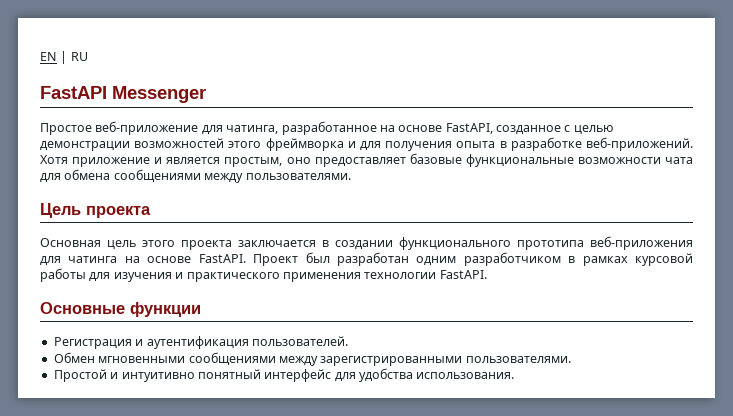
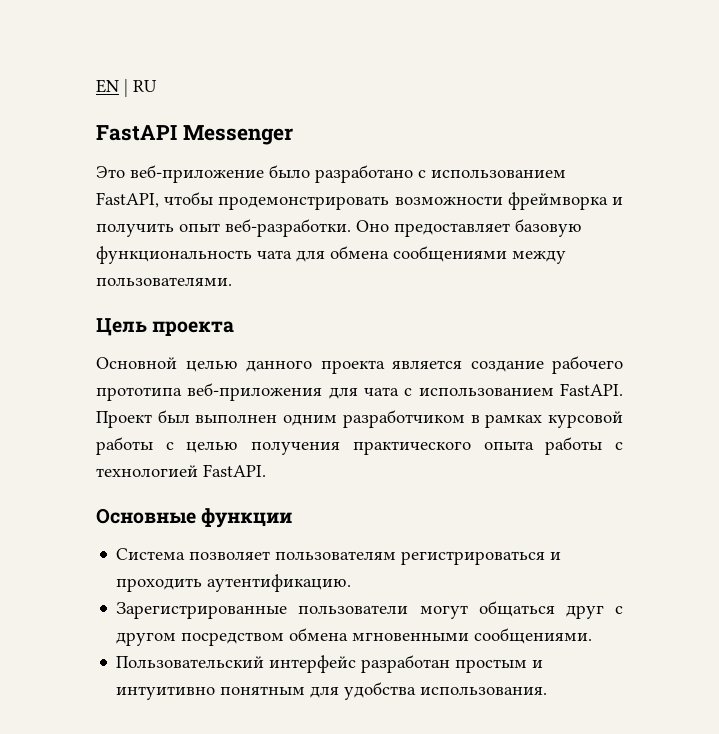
[40,121,613,135] [40,137,693,151] [40,153,661,167] Простое веб-приложение для чатинга, разработанное на основе FastAPI, созданное с целью демонстрации возможностей этого фреймворка и для получения опыта в разработке веб-приложений. Хотя приложение и является простым, оно предоставляет базовые функциональные возможности -> [96,165,566,183] [96,192,623,210] [96,219,582,237] [96,246,252,264] Это веб-приложение было разработано с использованием FastAPI, чтобы продемонстрировать возможности фреймворка и получить опыт веб-разработки. Оно предоставляет базовую функциональность
[40,236,693,250] [40,256,192,266] Основная цель этого проекта заключается в создании функционального прототипа веб-приложения для чатинга на основе -> [96,356,623,374] [96,383,554,401] Основной целью данного проекта является создание рабочего прототипа веб-приложения для чата с использованием
[336,252,409,266] разработан -> [195,414,278,423] выполнен
[89,270,487,282] [40,302,201,317] [53,336,348,349] [53,352,571,366] [53,369,332,382] для изучения и практического применения технологии FastAPI. // Основные функции // Регистрация и аутентификация пользователей. // Обмен мгновенными сообщениями между зарегистрированными пользователями. // Простой и интуитивно понятный интерфейс -> [165,437,623,455] [96,464,266,477] [96,508,293,528] [116,548,562,565] [116,574,352,592] [116,601,623,619] [116,628,593,646] [116,655,544,673] [116,686,306,700] с целью получения практического опыта работы с технологией FastAPI. // Основные функции // Система позволяет пользователям регистрироваться и проходить аутентификацию. // Зарегистрированные пользователи могут общаться друг с другом посредством обмена мгновенными сообщениями. // Пользовательский интерфейс разработан простым и интуитивно понятным

